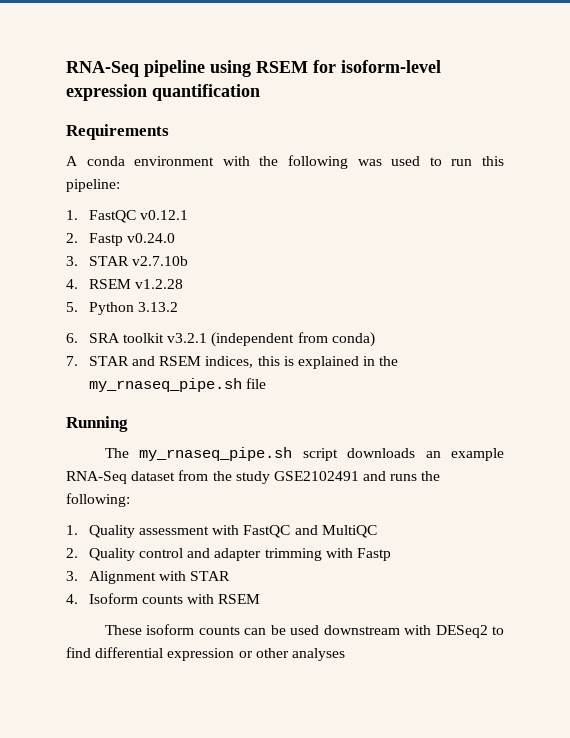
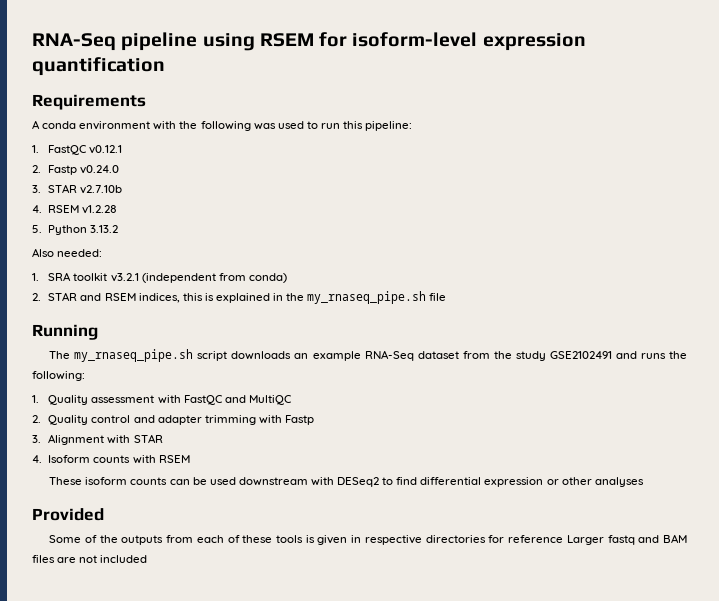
[66,333,78,343] 6. -> [32,248,103,257] [32,273,39,281] Also needed: // 1.
[66,356,78,366] 7. -> [32,293,41,301] 2.
(345, 654) none -> [32,508,104,521] [49,534,687,545] [32,555,148,563] // Provided // Some of the outputs from each of these tools is given in respective directories for reference Larger fastq and BAM files are not included

